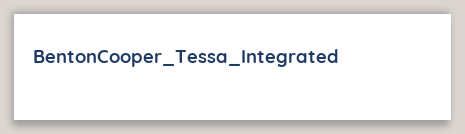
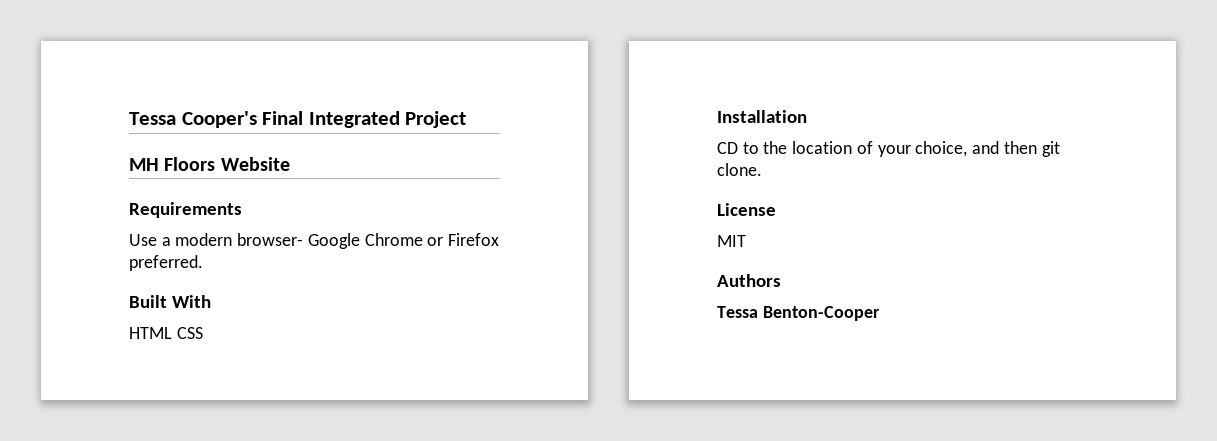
[33,49,339,67] BentonCooper_Tessa_Integrated -> [129,111,467,128] [129,157,290,171] [129,202,242,218] [129,233,500,249] [129,255,203,271] [129,295,211,308] [129,327,203,339] [717,110,807,123] [717,141,1060,157] [717,163,762,176] [717,203,776,216] [717,235,746,247] [717,274,781,287] [717,306,880,321] Tessa Cooper's Final Integrated Project // MH Floors Website // Requirements // Use a modern browser- Google Chrome or Firefox preferred. // Built With // HTML CSS // Installation // CD to the location of your choice, and then git clone. // License // MIT // Authors // Tessa Benton-Cooper

